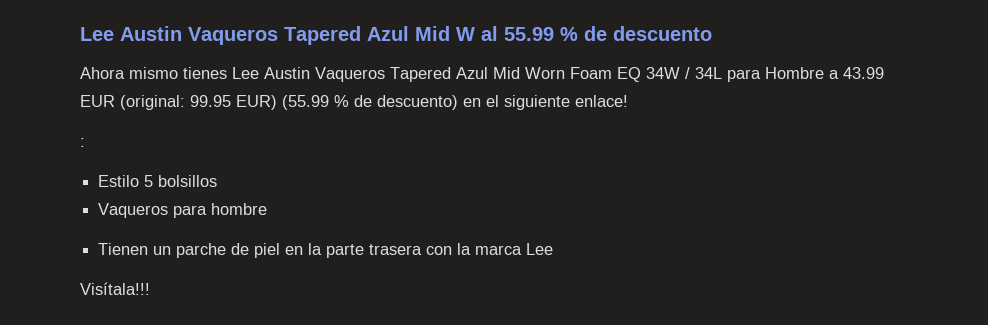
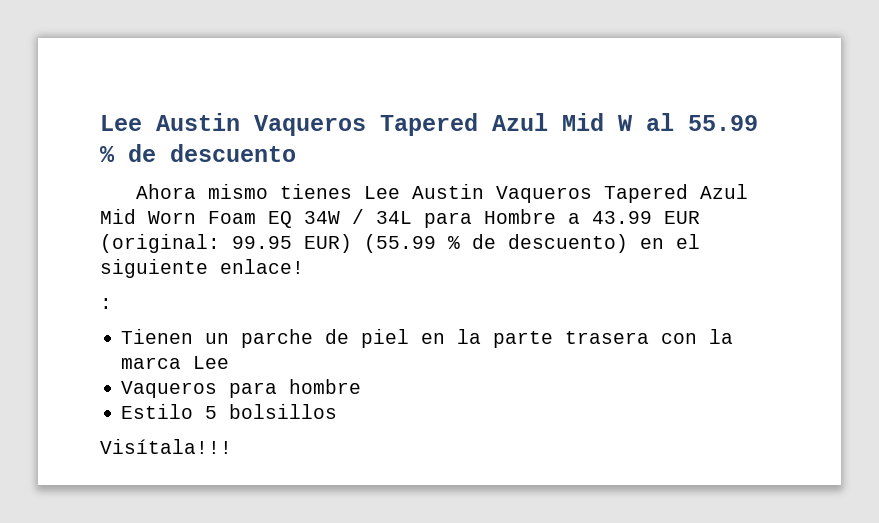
[98,175,218,187] [98,203,268,218] // Estilo 5 bolsillos // Vaqueros para hombre -> (112, 303) none
(554, 249) none -> [121,379,362,398] [121,404,338,419] // Vaqueros para hombre // Estilo 5 bolsillos

